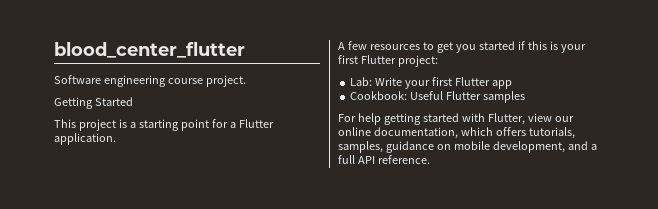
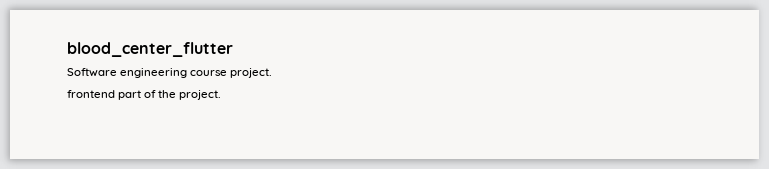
[54,97,133,109] [54,119,274,131] [54,133,116,145] [338,41,586,53] [338,55,438,67] [350,77,512,89] [350,91,526,103] [338,113,574,125] [338,127,575,139] [338,141,597,153] [338,155,430,164] Getting Started // This project is a starting point for a Flutter application. // A few resources to get you started if this is your first Flutter project: // Lab: Write your first Flutter app // Cookbook: Useful Flutter samples // For help getting started with Flutter, view our online documentation, which offers tutorials, samples, guidance on mobile development, and a full API reference. -> [67,90,222,100] frontend part of the project.

